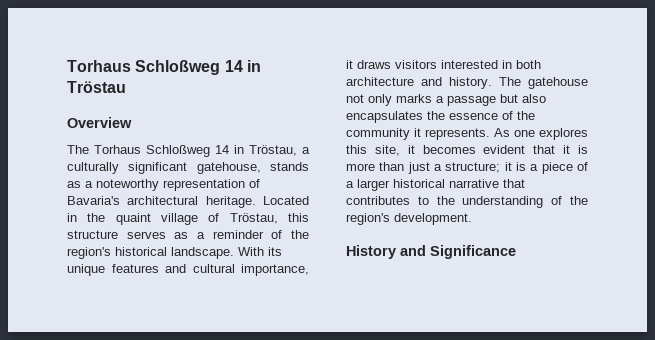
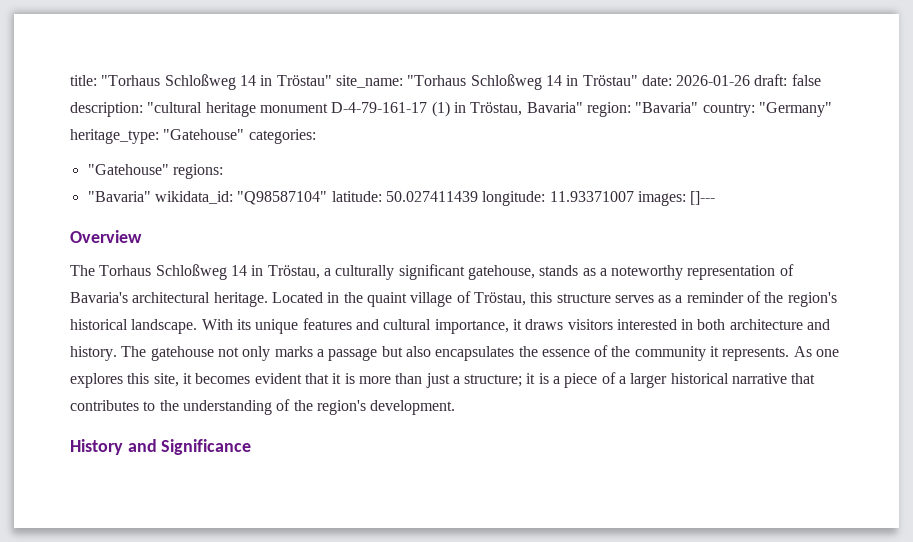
[67,60,261,75] [67,81,126,93] Torhaus Schloßweg 14 in Tröstau -> [70,74,821,90] [70,101,832,117] [70,129,316,144] [87,164,223,179] [87,191,716,206] title: "Torhaus Schloßweg 14 in Tröstau" site_name: "Torhaus Schloßweg 14 in Tröstau" date: 2026-01-26 draft: false description: "cultural heritage monument D-4-79-161-17 (1) in Tröstau, Bavaria" region: "Bavaria" country: "Germany" heritage_type: "Gatehouse" categories: // "Gatehouse" regions: // "Bavaria" wikidata_id: "Q98587104" latitude: 50.027411439 longitude: 11.93371007 images: []---

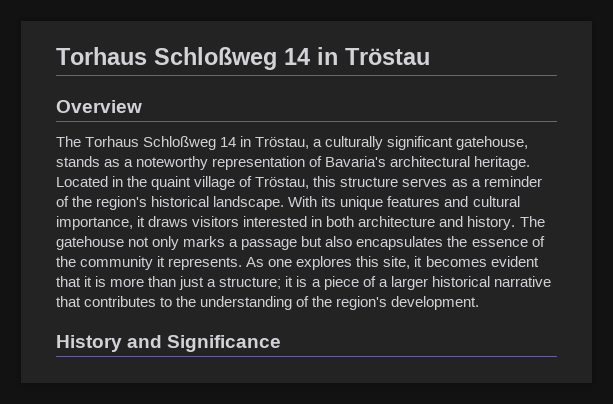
[70,74,821,90] [70,101,832,117] [70,129,316,144] [87,164,223,179] [87,191,716,206] title: "Torhaus Schloßweg 14 in Tröstau" site_name: "Torhaus Schloßweg 14 in Tröstau" date: 2026-01-26 draft: false description: "cultural heritage monument D-4-79-161-17 (1) in Tröstau, Bavaria" region: "Bavaria" country: "Germany" heritage_type: "Gatehouse" categories: // "Gatehouse" regions: // "Bavaria" wikidata_id: "Q98587104" latitude: 50.027411439 longitude: 11.93371007 images: []--- -> [56,47,430,70] Torhaus Schloßweg 14 in Tröstau

